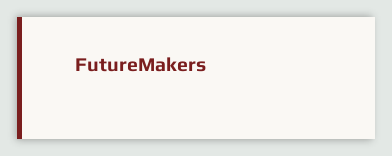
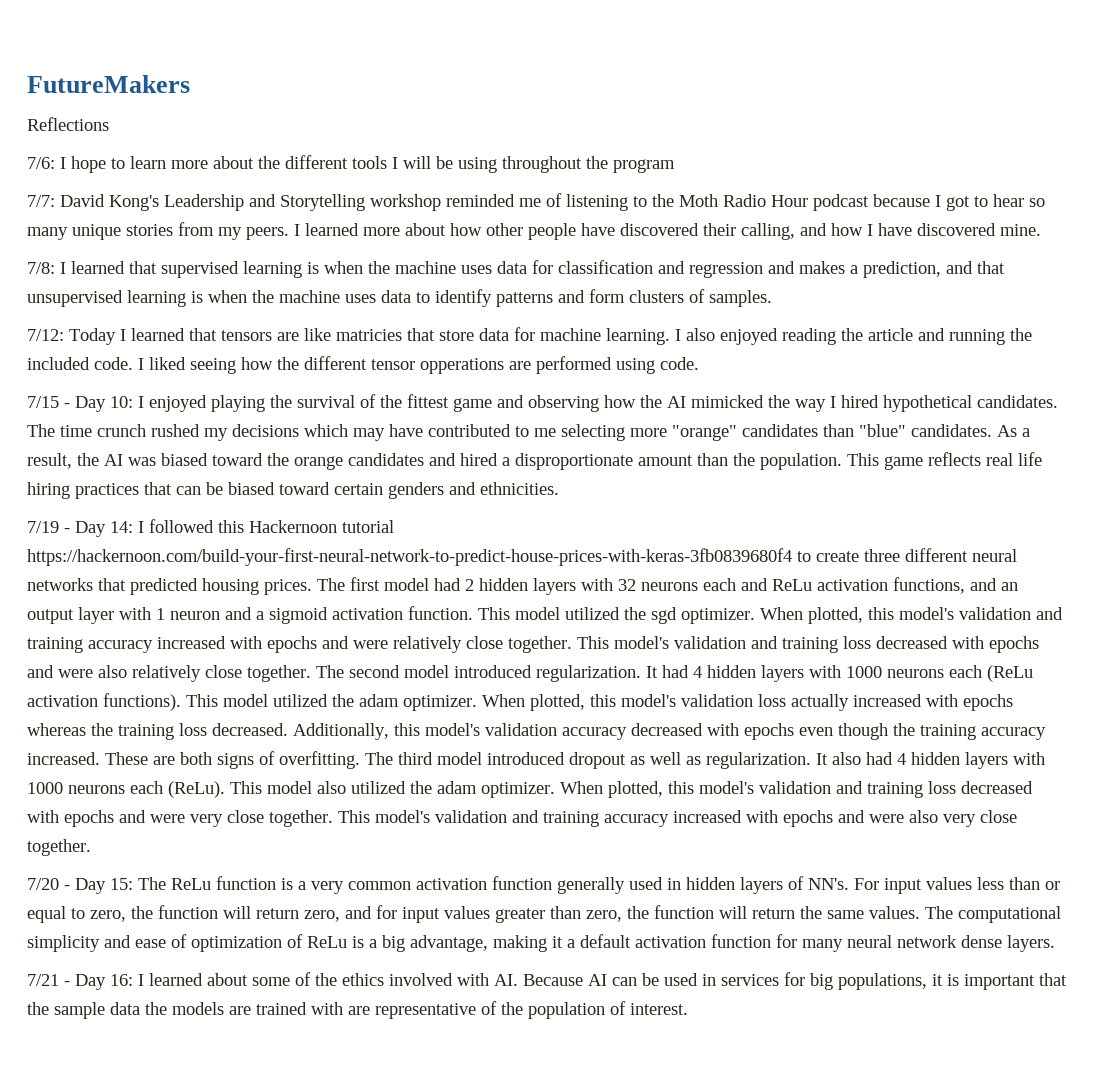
(206, 64) none -> [27,117,109,131] [27,155,675,173] [27,193,1045,211] [27,222,1041,240] [27,260,1005,278] [27,289,772,307] [27,327,1032,345] [27,356,699,374] [27,394,1058,412] [27,424,1030,441] [27,452,1042,470] [27,482,559,499] [27,519,394,537] [27,548,1017,566] [27,577,1018,595] [27,606,1063,624] [27,636,1039,653] [27,665,1033,682] [27,693,1013,711] [27,723,1046,740] [27,751,1045,769] [27,781,1033,798] [27,810,1017,827] [27,839,91,856] [27,876,1060,894] [27,905,1061,923] [27,934,1055,952] [27,972,1067,990] [27,1001,688,1019] // Reflections // 7/6: I hope to learn more about the different tools I will be using throughout the program // 7/7: David Kong's Leadership and Storytelling workshop reminded me of listening to the Moth Radio Hour podcast because I got to hear so many unique stories from my peers. I learned more about how other people have discovered their calling, and how I have discovered mine. // 7/8: I learned that supervised learning is when the machine uses data for classification and regression and makes a prediction, and that unsupervised learning is when the machine uses data to identify patterns and form clusters of samples. // 7/12: Today I learned that tensors are like matricies that store data for machine learning. I also enjoyed reading the article and running the included code. I liked seeing how the different tensor opperations are performed using code. // 7/15 - Day 10: I enjoyed playing the survival of the fittest game and observing how the AI mimicked the way I hired hypothetical candidates. The time crunch rushed my decisions which may have contributed to me selecting more "orange" candidates than "blue" candidates. As a result, the AI was biased toward the orange candidates and hired a disproportionate amount than the population. This game reflects real life hiring practices that can be biased toward certain genders and ethnicities. // 7/19 - Day 14: I followed this Hackernoon tutorial https://hackernoon.com/build-your-first-neural-network-to-predict-house-prices-with-keras-3fb0839680f4 to create three different neural networks that predicted housing prices. The first model had 2 hidden layers with 32 neurons each and ReLu activation functions, and an output layer with 1 neuron and a sigmoid activation function. This model utilized the sgd optimizer. When plotted, this model's validation and training accuracy increased with epochs and were relatively close together. This model's validation and training loss decreased with epochs and were also relatively close together. The second model introduced regularization. It had 4 hidden layers with 1000 neurons each (ReLu activation functions). This model utilized the adam optimizer. When plotted, this model's validation loss actually increased with epochs whereas the training loss decreased. Additionally, this model's validation accuracy decreased with epochs even though the training accuracy increased. These are both signs of overfitting. The third model introduced dropout as well as regularization. It also had 4 hidden layers with 1000 neurons each (ReLu). This model also utilized the adam optimizer. When plotted, this model's validation and training loss decreased with epochs and were very close together. This model's validation and training accuracy increased with epochs and were also very close together. // 7/20 - Day 15: The ReLu function is a very common activation function generally used in hidden layers of NN's. For input values less than or equal to zero, the function will return zero, and for input values greater than zero, the function will return the same values. The computational simplicity and ease of optimization of ReLu is a big advantage, making it a default activation function for many neural network dense layers. // 7/21 - Day 16: I learned about some of the ethics involved with AI. Because AI can be used in services for big populations, it is important that the sample data the models are trained with are representative of the population of interest.

